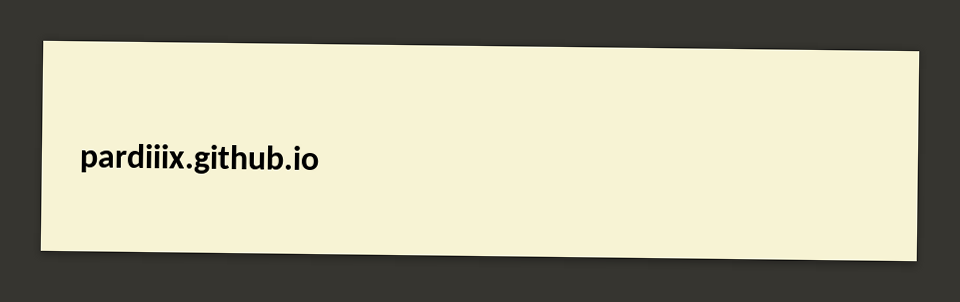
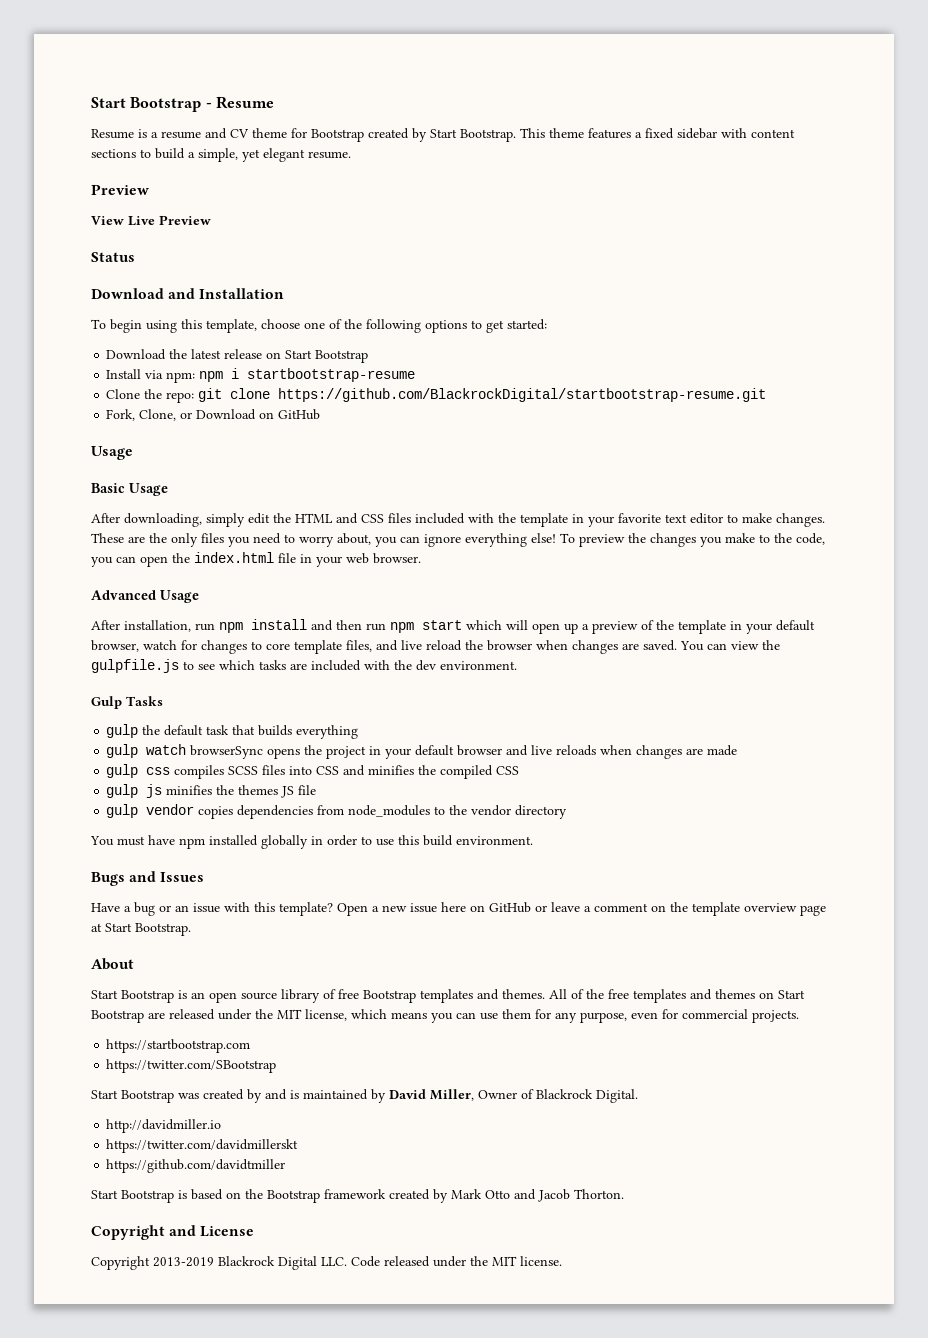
[79,143,320,176] pardiiix.github.io -> [91,96,274,112] [91,128,795,142] [91,148,351,162] [91,184,149,195] [91,215,211,226] [91,252,135,262] [91,288,285,299] [91,319,547,333] [106,349,369,363] [106,368,416,383] [106,388,767,403] [106,409,321,421] [91,446,133,460] [91,483,168,496] [91,513,825,527] [91,533,825,547] [91,552,421,567] [91,590,199,603] [91,619,815,634] [91,640,780,654] [91,659,517,673] [91,696,163,709] [106,724,359,739] [106,744,738,759] [106,764,520,779] [106,784,317,798] [106,804,568,819] [90,835,533,849] [91,871,205,886] [91,902,826,916] [91,923,191,936] [91,958,134,970] [91,989,805,1003] [91,1009,799,1023] [106,1039,251,1053] [106,1059,277,1073] [91,1089,638,1103] [106,1119,222,1133] [106,1139,299,1153] [106,1159,286,1173] [91,1189,624,1203] [91,1225,255,1240] [91,1256,562,1270] Start Bootstrap - Resume // Resume is a resume and CV theme for Bootstrap created by Start Bootstrap. This theme features a fixed sidebar with content sections to build a simple, yet elegant resume. // Preview // View Live Preview // Status // Download and Installation // To begin using this template, choose one of the following options to get started: // Download the latest release on Start Bootstrap // Install via npm: npm i startbootstrap-resume // Clone the repo: git clone https://github.com/BlackrockDigital/startbootstrap-resume.git // Fork, Clone, or Download on GitHub // Usage // Basic Usage // After downloading, simply edit the HTML and CSS files included with the template in your favorite text editor to make changes. These are the only files you need to worry about, you can ignore everything else! To preview the changes you make to the code, you can open the index.html file in your web browser. // Advanced Usage // After installation, run npm install and then run npm start which will open up a preview of the template in your default browser, watch for changes to core template files, and live reload the browser when changes are saved. You can view the gulpfile.js to see which tasks are included with the dev environment. // Gulp Tasks // gulp the default task that builds everything // gulp watch browserSync opens the project in your default browser and live reloads when changes are made // gulp css compiles SCSS files into CSS and minifies the compiled CSS // gulp js minifies the themes JS file // gulp vendor copies dependencies from node_modules to the vendor directory // You must have npm installed globally in order to use this build environment. // Bugs and Issues // Have a bug or an issue with this template? Open a new issue here on GitHub or leave a comment on the template overview page at Start Bootstrap. // About // Start Bootstrap is an open source library of free Bootstrap templates and themes. All of the free templates and themes on Start Bootstrap are released under the MIT license, which means you can use them for any purpose, even for commercial projects. // https://startbootstrap.com // https://twitter.com/SBootstrap // Start Bootstrap was created by and is maintained by David Miller, Owner of Blackrock Digital. // http://davidmiller.io // https://twitter.com/davidmillerskt // https://github.com/davidtmiller // Start Bootstrap is based on the Bootstrap framework created by Mark Otto and Jacob Thorton. // Copyright and License // Copyright 2013-2019 Blackrock Digital LLC. Code released under the MIT license.

